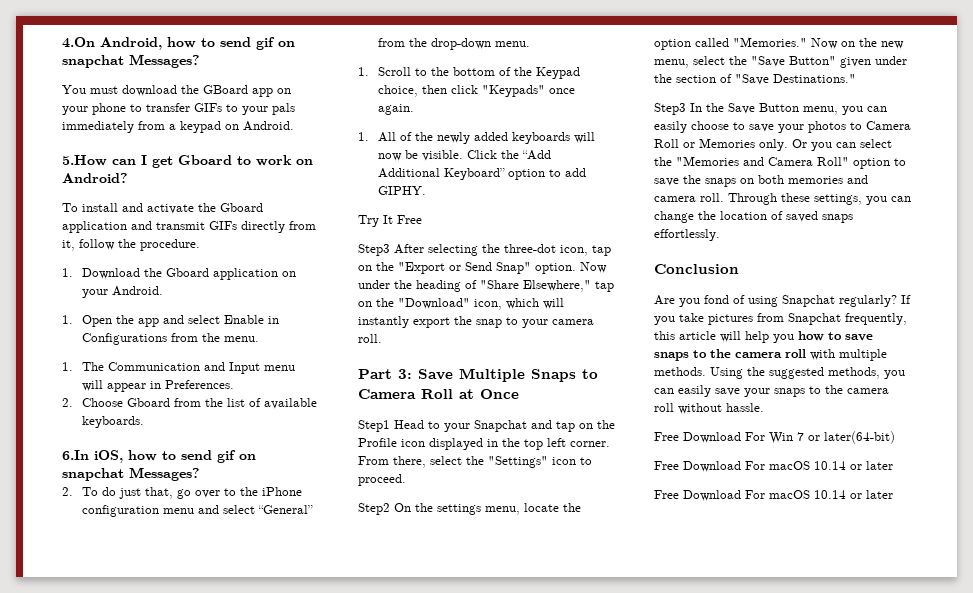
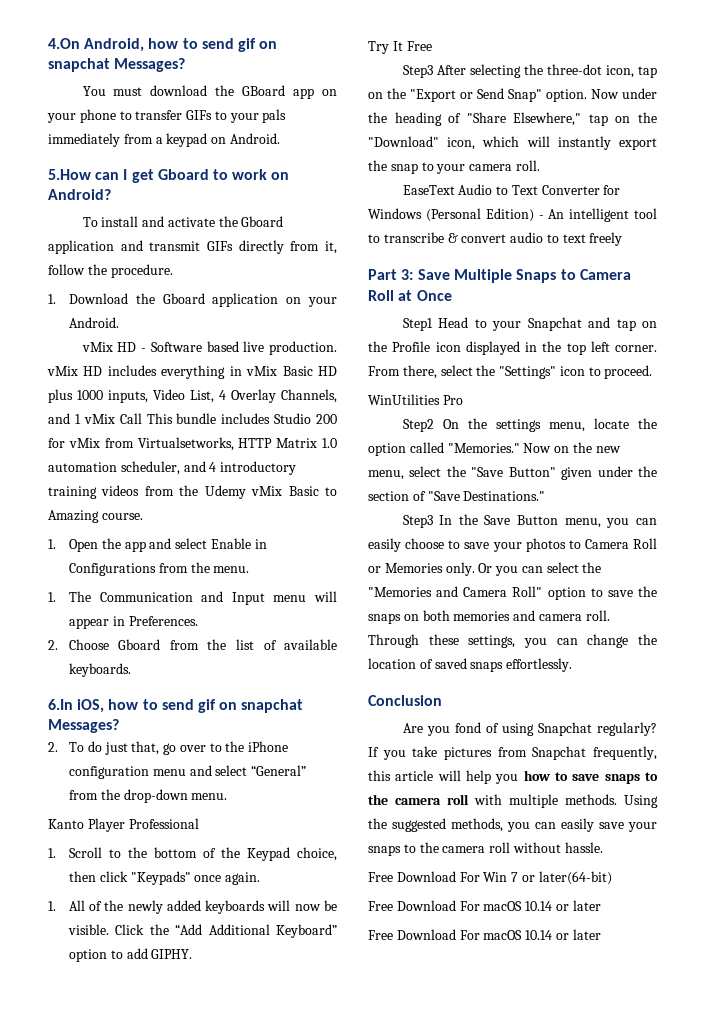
(164, 291) none -> [81,341,337,355] [47,365,337,379] [48,389,337,403] [48,413,337,424] [48,437,337,451] [48,461,297,475] [48,485,337,499] [48,510,143,523] // vMix HD - Software based live production. vMix HD includes everything in vMix Basic HD plus 1000 inputs, Video List, 4 Overlay Channels, and 1 vMix Call This bundle includes Studio 200 for vMix from Virtualsetworks, HTTP Matrix 1.0 automation scheduler, and 4 introductory training videos from the Udemy vMix Basic to Amazing course.
(531, 44) none -> [48,818,199,832] // Kanto Player Professional
(382, 338) none -> [402,184,621,195] [368,208,657,222] [368,232,623,246] // EaseText Audio to Text Converter for Windows (Personal Edition) - An intelligent tool to transcribe & convert audio to text freely
(406, 480) none -> [368,394,463,405] // WinUtilities Pro

